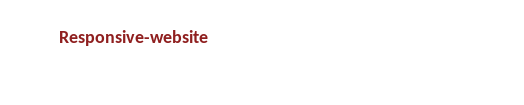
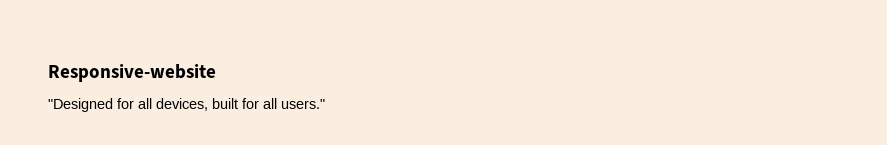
(208, 38) none -> [48,98,325,112] // "Designed for all devices, built for all users."

